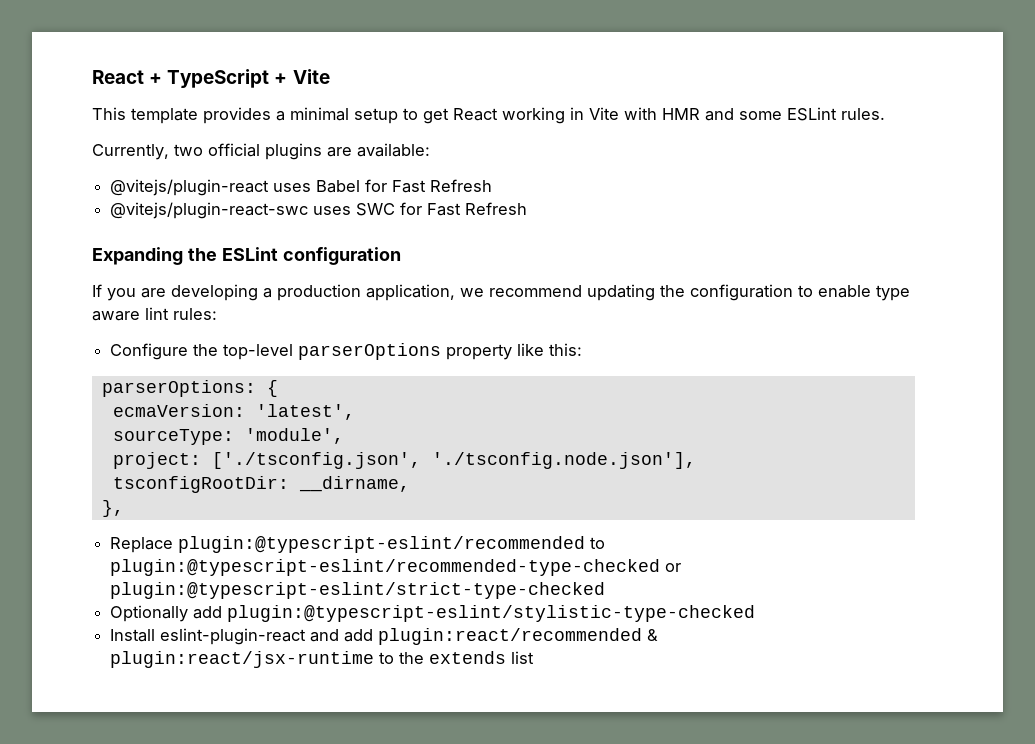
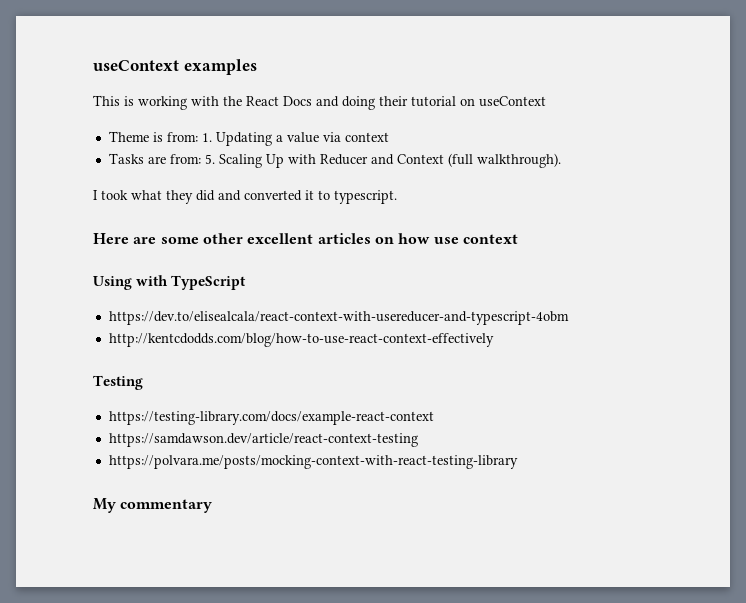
[92,69,330,88] [92,107,885,124] [92,143,430,160] [110,179,493,196] [110,202,528,219] [92,247,401,265] [92,284,910,301] [92,307,217,321] [110,343,583,360] [101,380,278,397] [112,404,355,420] [112,428,344,445] [112,452,696,469] [112,476,410,493] [101,500,124,517] [110,536,606,553] [110,559,682,576] [110,582,606,599] [110,605,756,622] [110,628,659,645] [110,651,535,668] React + TypeScript + Vite // This template provides a minimal setup to get React working in Vite with HMR and some ESLint rules. // Currently, two official plugins are available: // @vitejs/plugin-react uses Babel for Fast Refresh // @vitejs/plugin-react-swc uses SWC for Fast Refresh // Expanding the ESLint configuration // If you are developing a production application, we recommend updating the configuration to enable type aware lint rules: // Configure the top-level parserOptions property like this: // parserOptions: { // ecmaVersion: 'latest', // sourceType: 'module', // project: ['./tsconfig.json', './tsconfig.node.json'], // tsconfigRootDir: __dirname, // }, // Replace plugin:@typescript-eslint/recommended to plugin:@typescript-eslint/recommended-type-checked or plugin:@typescript-eslint/strict-type-checked // Optionally add plugin:@typescript-eslint/stylistic-type-checked // Install eslint-plugin-react and add plugin:react/recommended & plugin:react/jsx-runtime to the extends list -> [93,59,257,75] [93,95,546,110] [108,131,389,146] [108,153,561,168] [93,190,397,204] [93,233,518,244] [93,275,247,290] [108,311,569,325] [108,333,494,347] [93,375,143,390] [108,411,434,425] [108,433,418,447] [108,455,518,469] [93,498,213,513] useContext examples // This is working with the React Docs and doing their tutorial on useContext // Theme is from: 1. Updating a value via context // Tasks are from: 5. Scaling Up with Reducer and Context (full walkthrough). // I took what they did and converted it to typescript. // Here are some other excellent articles on how use context // Using with TypeScript // https://dev.to/elisealcala/react-context-with-usereducer-and-typescript-4obm // http://kentcdodds.com/blog/how-to-use-react-context-effectively // Testing // https://testing-library.com/docs/example-react-context // https://samdawson.dev/article/react-context-testing // https://polvara.me/posts/mocking-context-with-react-testing-library // My commentary

